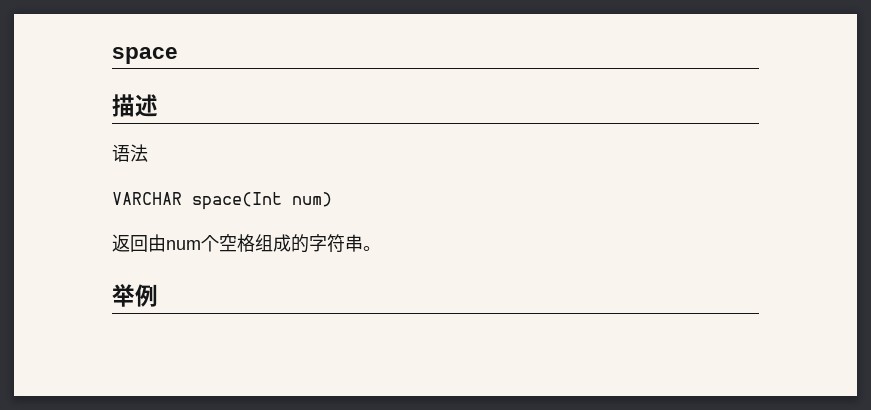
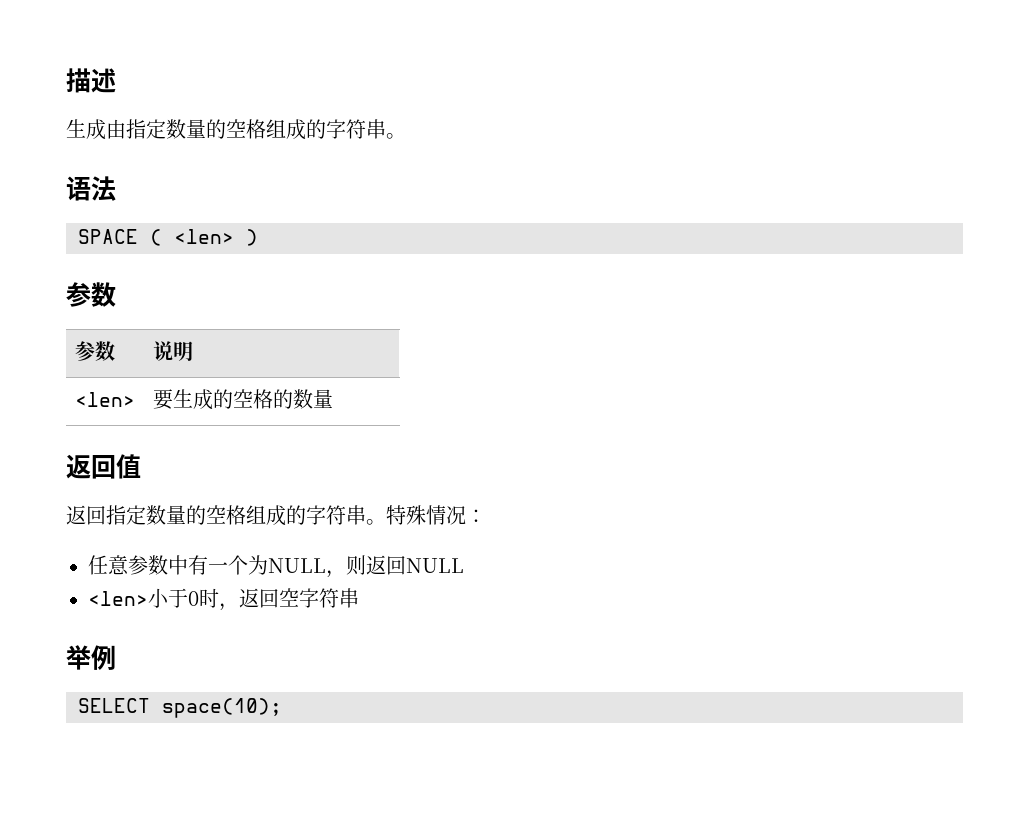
[112,47,178,64] space // -> (66, 80) none
[112,144,148,162] [112,192,332,210] [112,234,381,253] 语法 // VARCHAR space(Int num) // 返回由num个空格组成的字符串。 -> [66,119,406,140] [66,176,116,201] [78,229,258,246] [66,282,116,307] [74,341,115,361] [152,341,193,361] [74,392,135,407] [152,389,333,410] [66,454,141,479] [66,505,486,526] [88,555,464,578] [88,588,359,611] 生成由指定数量的空格组成的字符串。 // 语法 // SPACE ( <len> ) // 参数 // 参数 | 说明 // <len> | 要生成的空格的数量 // 返回值 // 返回指定数量的空格组成的字符串。特殊情况： // 任意参数中有一个为NULL，则返回NULL // <len>小于0时，返回空字符串
(158, 295) none -> [78,698,282,718] // SELECT space(10);

